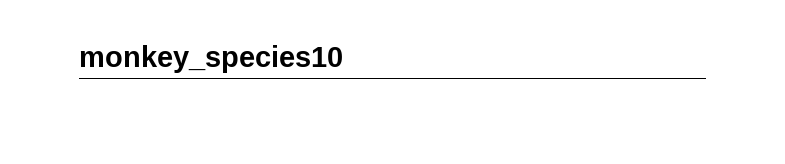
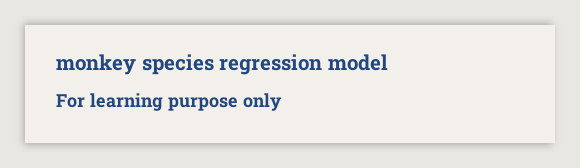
[79,45,343,73] monkey_species10 -> [56,54,388,75] [56,93,282,111] monkey species regression model // For learning purpose only

